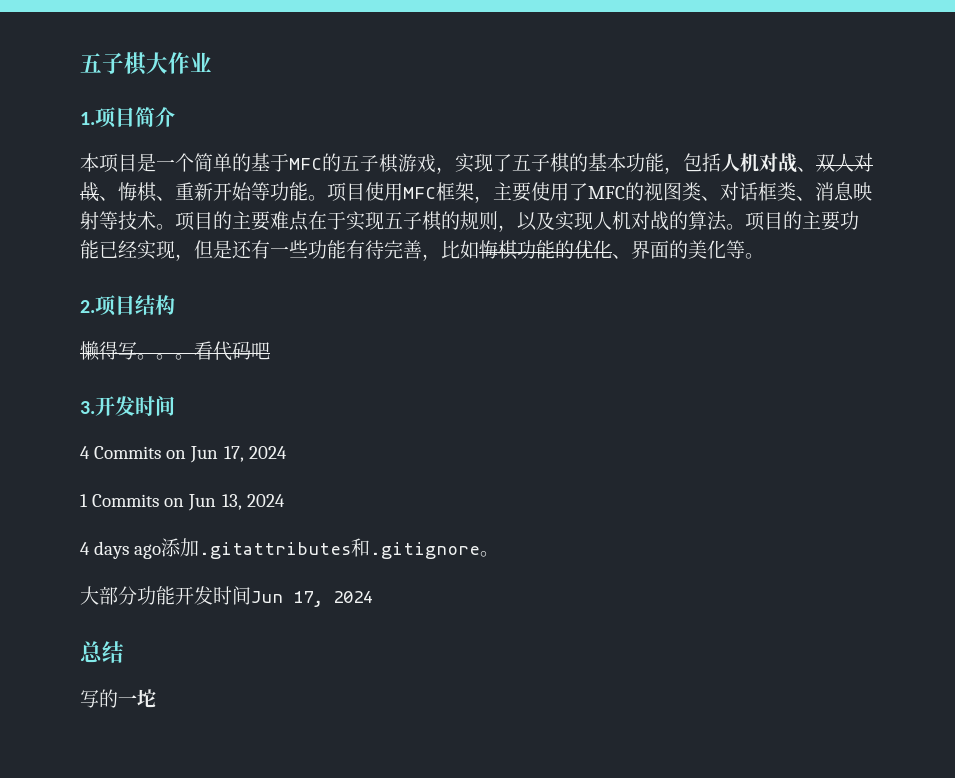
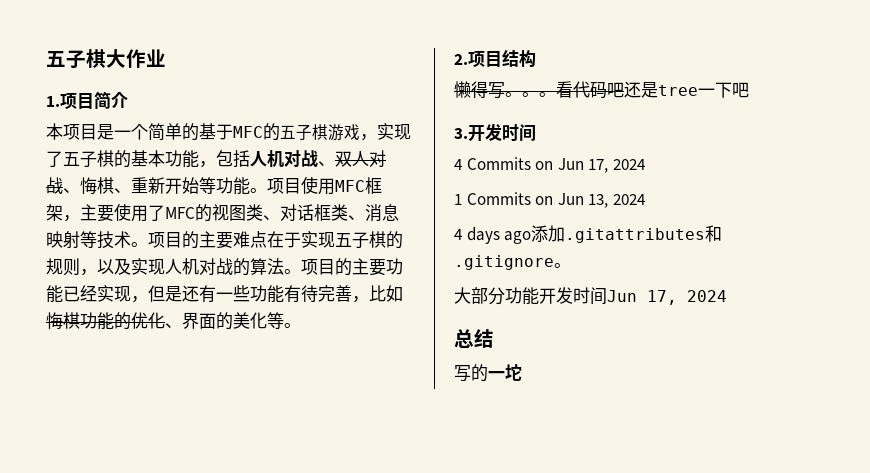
(270, 351) none -> [624,81,749,98] 还是tree一下吧

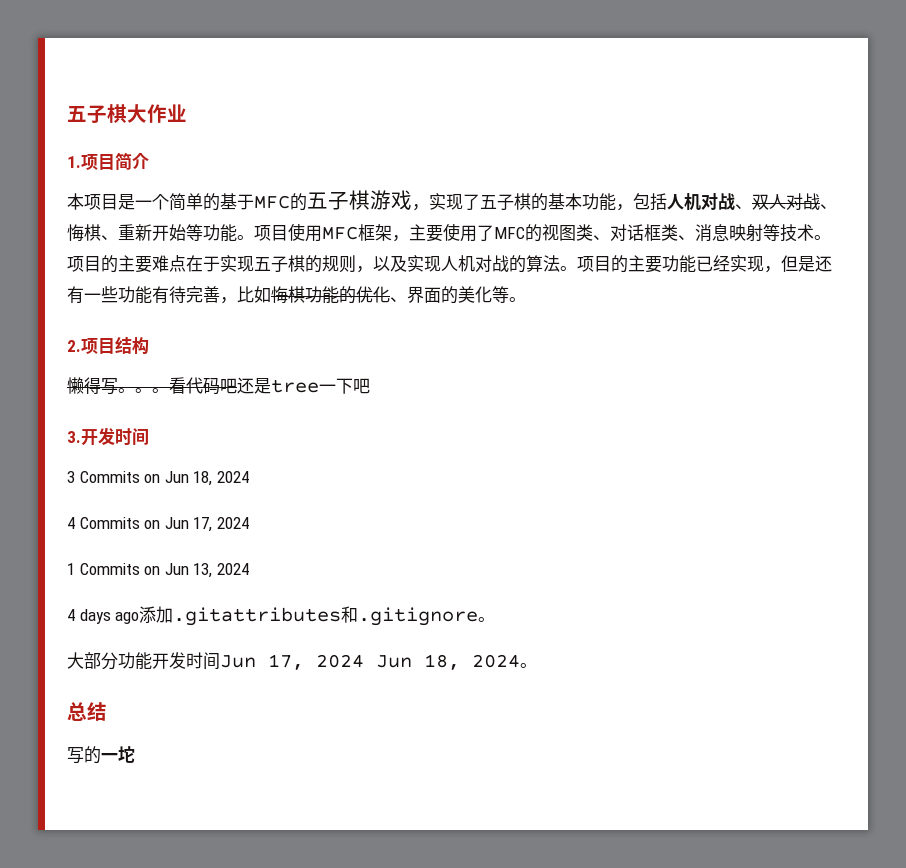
(536, 132) none -> [67,471,249,486] // 3 Commits on Jun 18, 2024
(727, 296) none -> [376,654,537,670] Jun 18, 2024。

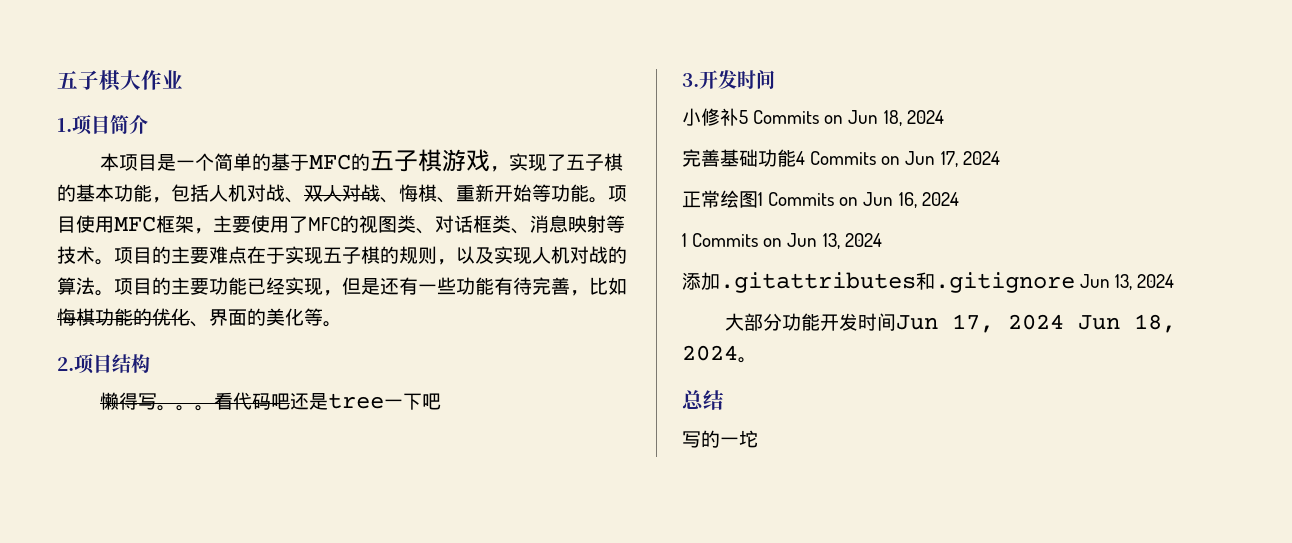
[67,471,75,483] 3 -> [682,108,748,126] 小修补5
(249, 477) none -> [682,149,796,167] 完善基础功能
(249, 523) none -> [682,190,959,208] // 正常绘图1 Commits on Jun 16, 2024
[67,609,140,624] 4 days ago -> (882, 240) none
[478,617,496,622] 。 -> [1080,274,1175,290] Jun 13, 2024

